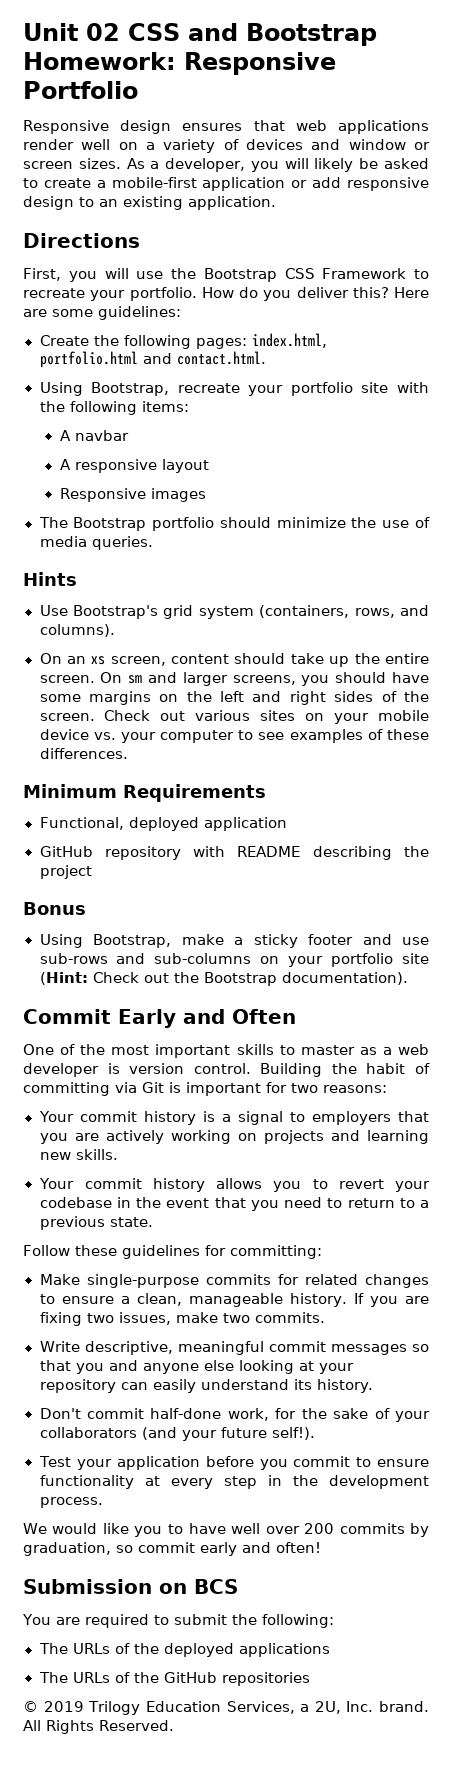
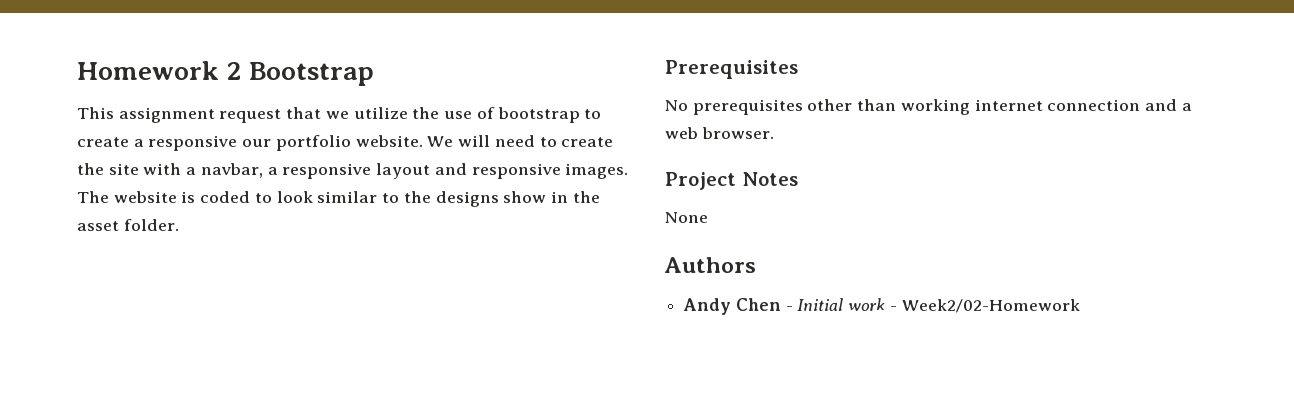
[23,23,377,46] [23,52,336,75] [23,81,138,99] [23,120,429,134] [23,139,430,153] [23,158,429,172] [23,177,429,191] [23,196,276,210] [23,233,140,248] [23,268,429,282] [23,287,429,301] [23,306,181,320] [39,333,327,349] [39,351,266,368] [39,382,429,396] [39,401,189,415] [59,430,129,441] [59,459,209,473] [59,488,206,502] [38,517,430,531] [39,536,153,550] [23,572,77,586] [39,605,429,619] [39,624,115,637] [39,653,430,667] [39,672,429,686] [39,691,430,705] [39,710,429,724] [39,729,429,743] [39,748,128,759] [23,784,266,802] [39,817,287,831] [39,846,430,860] [39,865,92,879] [23,902,86,915] [39,934,429,948] [39,953,430,967] [39,972,408,986] [23,1009,296,1028] [23,1044,430,1058] [23,1063,430,1077] [23,1082,387,1096] [38,1111,429,1125] [39,1130,429,1144] [39,1149,118,1160] [38,1178,430,1192] [39,1197,429,1211] [39,1216,153,1230] [23,1245,322,1259] [39,1274,429,1288] [39,1293,429,1307] [39,1312,325,1326] [39,1341,429,1355] [39,1360,354,1374] [39,1379,374,1393] [39,1408,430,1422] [39,1427,315,1441] [38,1456,429,1470] [39,1475,429,1489] [39,1497,103,1508] [23,1523,429,1537] [23,1542,321,1556] [23,1579,238,1594] [22,1614,334,1628] [38,1643,330,1657] [38,1672,310,1686] [23,1701,429,1715] [23,1720,174,1734] Unit 02 CSS and Bootstrap Homework: Responsive Portfolio // Responsive design ensures that web applications render well on a variety of devices and window or screen sizes. As a developer, you will likely be asked to create a mobile-first application or add responsive design to an existing application. // Directions // First, you will use the Bootstrap CSS Framework to recreate your portfolio. How do you deliver this? Here are some guidelines: // Create the following pages: index.html, portfolio.html and contact.html. // Using Bootstrap, recreate your portfolio site with the following items: // A navbar // A responsive layout // Responsive images // The Bootstrap portfolio should minimize the use of media queries. // Hints // Use Bootstrap's grid system (containers, rows, and columns). // On an xs screen, content should take up the entire screen. On sm and larger screens, you should have some margins on the left and right sides of the screen. Check out various sites on your mobile device vs. your computer to see examples of these differences. // Minimum Requirements // Functional, deployed application // GitHub repository with README describing the project // Bonus // Using Bootstrap, make a sticky footer and use sub-rows and sub-columns on your portfolio site (Hint: Check out the Bootstrap documentation). // Commit Early and Often // One of the most important skills to master as a web developer is version control. Building the habit of committing via Git is important for two reasons: // Your commit history is a signal to employers that you are actively working on projects and learning new skills. // Your commit history allows you to revert your codebase in the event that you need to return to a previous state. // Follow these guidelines for committing: // Make single-purpose commits for related changes to ensure a clean, manageable history. If you are fixing two issues, make two commits. // Write descriptive, meaningful commit messages so that you and anyone else looking at your repository can easily understand its history. // Don't commit half-done work, for the sake of your collaborators (and your future self!). // Test your application before you commit to ensure functionality at every step in the development process. // We would like you to have well over 200 commits by graduation, so commit early and often! // Submission on BCS // You are required to submit the following: // The URLs of the deployed applications // The URLs of the GitHub repositories // © 2019 Trilogy Education Services, a 2U, Inc. brand. All Rights Reserved. -> [77,61,374,86] [77,107,602,123] [77,135,614,151] [77,163,629,179] [77,191,600,207] [77,219,179,231] [665,60,798,79] [665,99,1192,115] [665,127,774,139] [665,172,798,190] [665,212,708,223] [664,257,756,273] [683,298,1080,315] Homework 2 Bootstrap // This assignment request that we utilize the use of bootstrap to create a responsive our portfolio website. We will need to create the site with a navbar, a responsive layout and responsive images. The website is coded to look similar to the designs show in the asset folder. // Prerequisites // No prerequisites other than working internet connection and a web browser. // Project Notes // None // Authors // Andy Chen - Initial work - Week2/02-Homework

